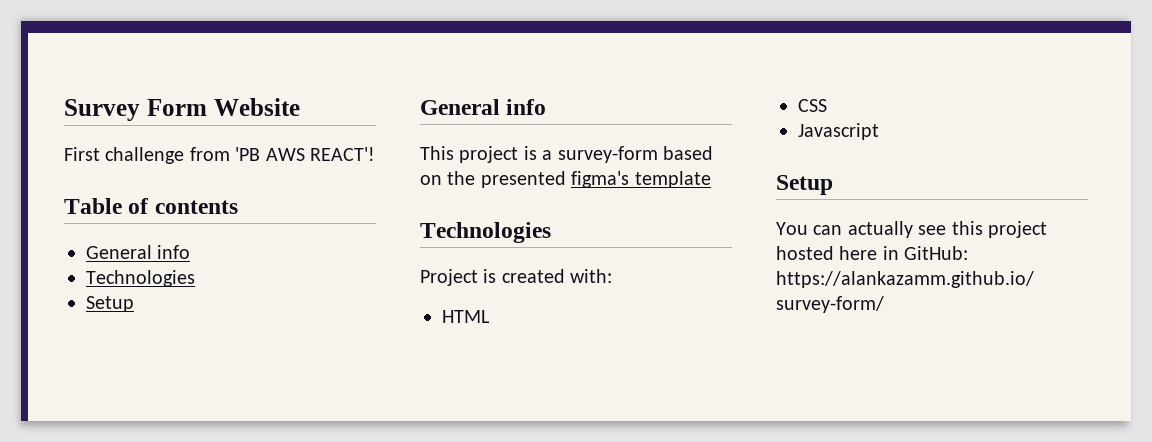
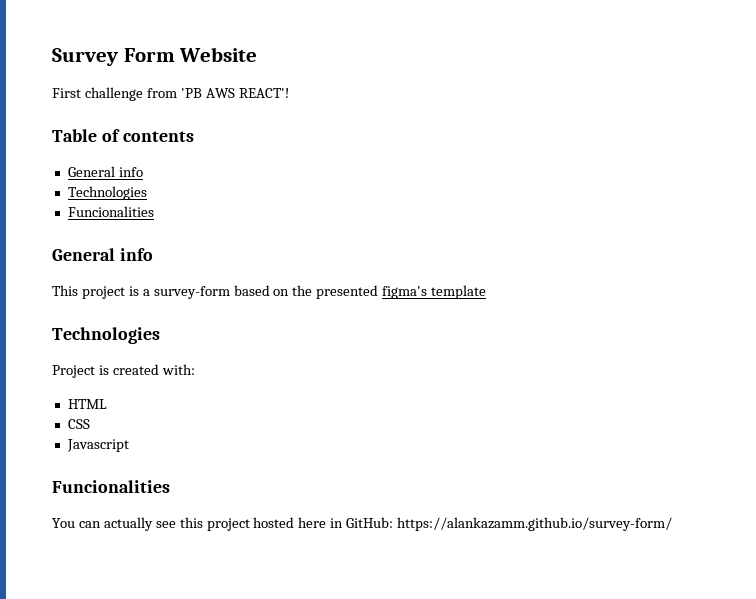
[86,296,134,312] Setup -> [67,206,154,217] Funcionalities
[776,175,833,195] Setup -> [52,480,170,493] Funcionalities

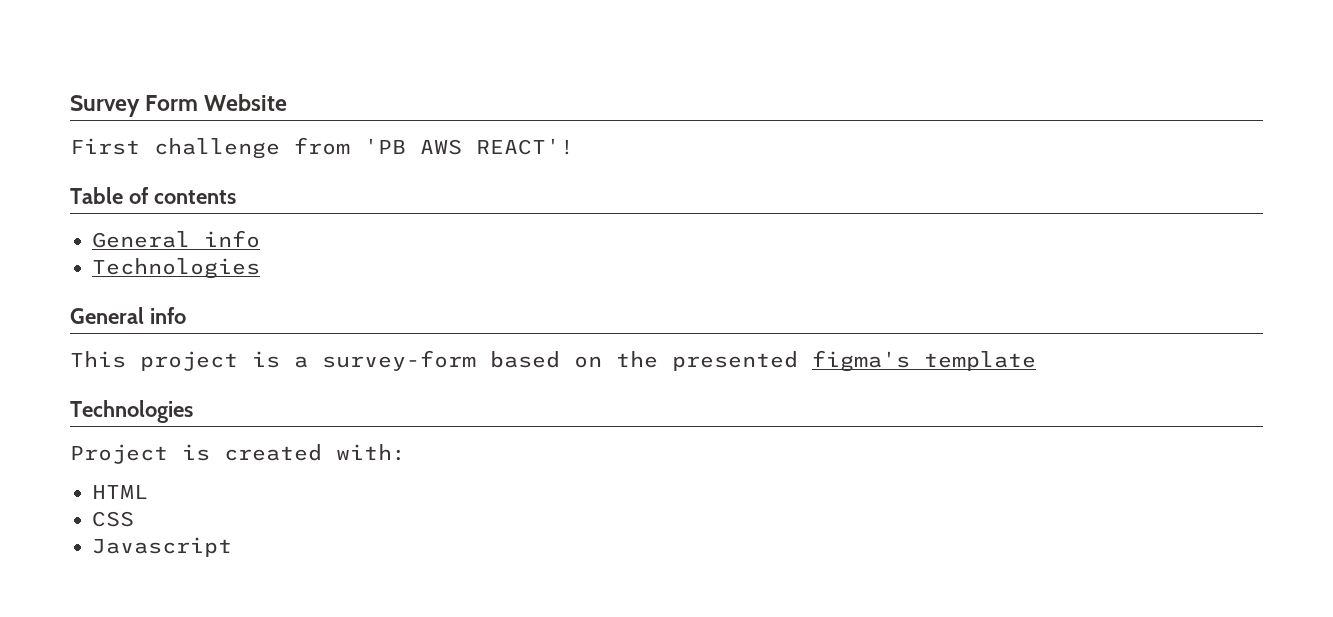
[67,206,154,217] // Funcionalities -> (260, 268) none
[52,480,170,493] [52,517,673,531] // Funcionalities // You can actually see this project hosted here in GitHub: https://alankazamm.github.io/survey-form/ -> (232, 547) none

